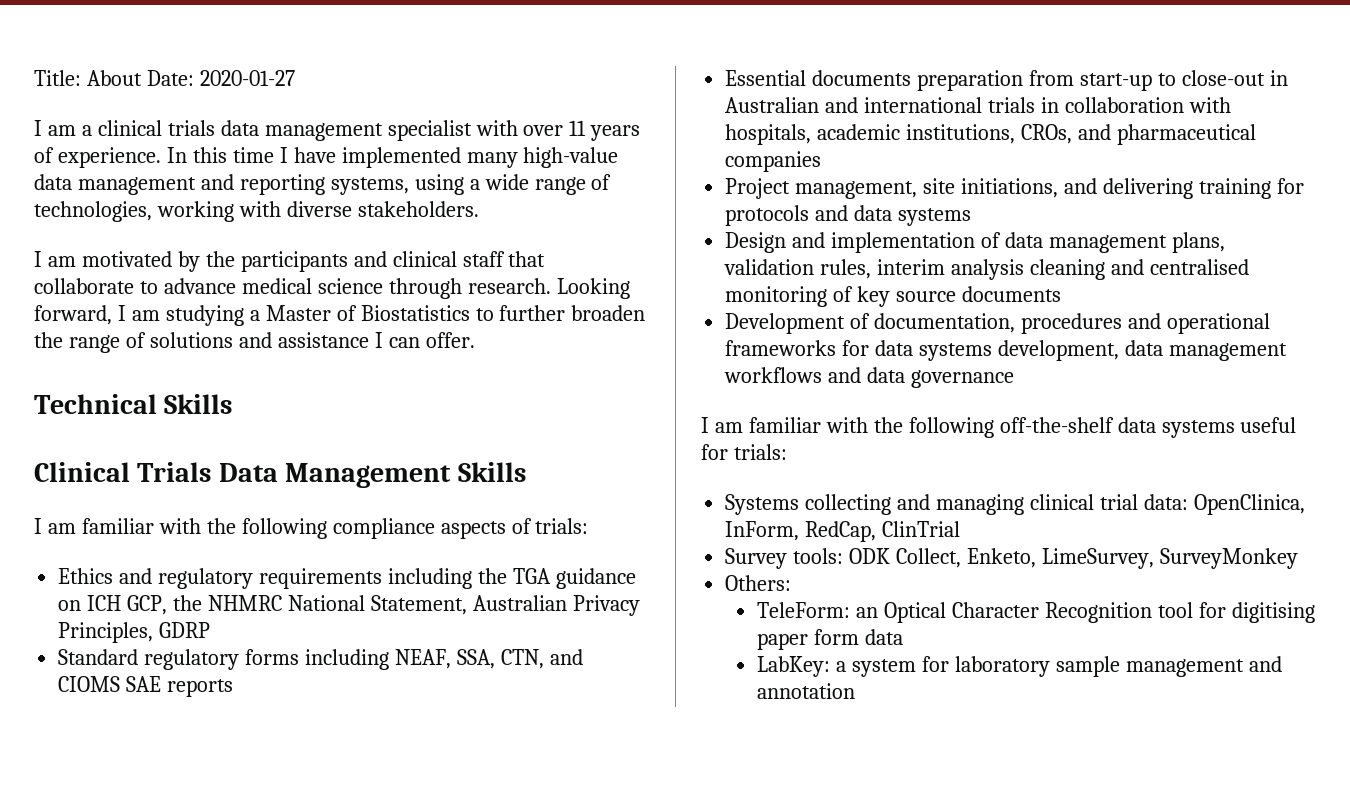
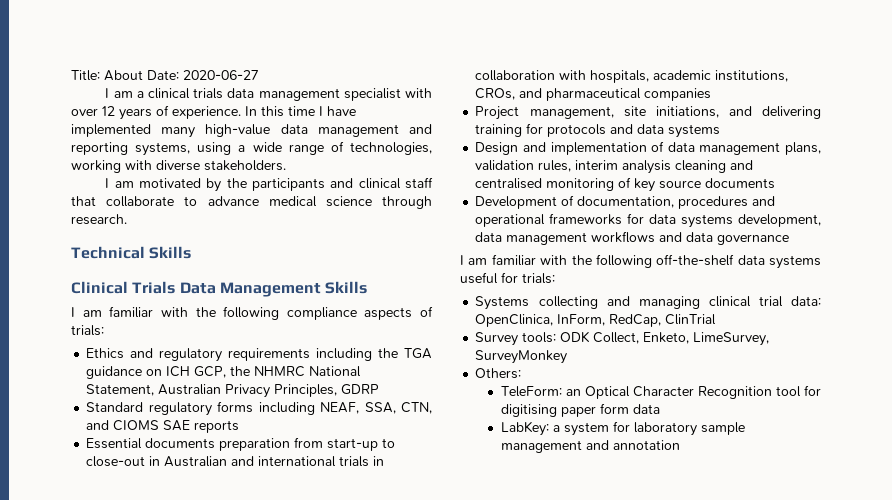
[199,70,295,86] 2020-01-27 -> [183,70,259,80] 2020-06-27
[569,120,587,136] 11 -> [102,106,115,116] 12
[556,278,630,299] [34,305,646,326] [34,332,475,353] Looking forward, I am studying a Master of Biostatistics to further broaden the range of solutions and assistance I can offer. -> (127, 219) none

